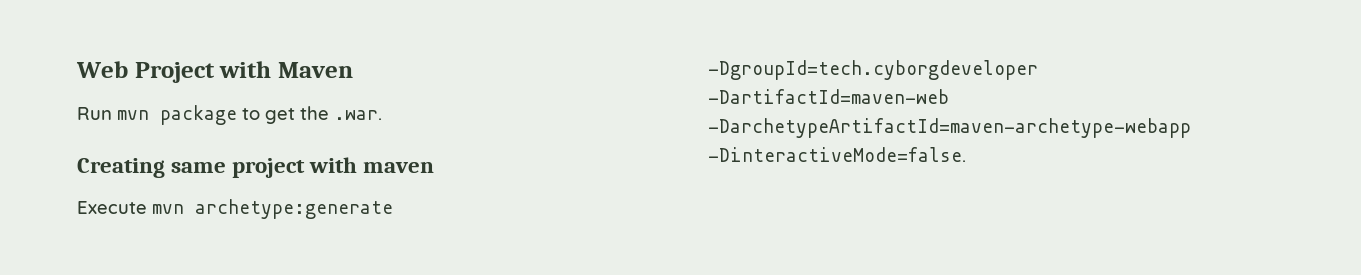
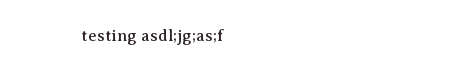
[76,61,353,83] [77,105,382,125] [77,157,435,178] [77,199,393,219] [708,60,1038,80] [708,89,949,104] [708,118,1191,138] [708,147,966,162] Web Project with Maven // Run mvn package to get the .war. // Creating same project with maven // Execute mvn archetype:generate -DgroupId=tech.cyborgdeveloper -DartifactId=maven-web -DarchetypeArtifactId=maven-archetype-webapp -DinteractiveMode=false. -> [81,29,225,45] testing asdl;jg;as;f

